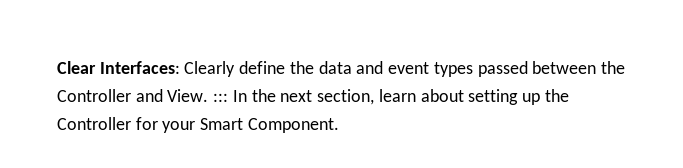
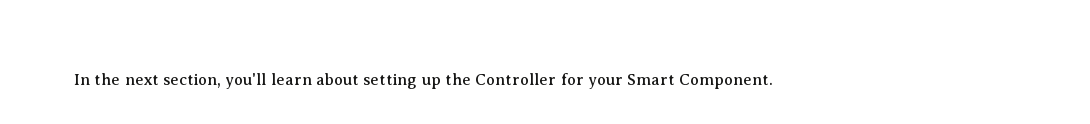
[57,61,625,77] [57,89,229,102] Clear Interfaces: Clearly define the data and event types passed between the Controller and View. ::: -> (74, 79) none
(375, 97) none -> [225,73,267,89] you'll

